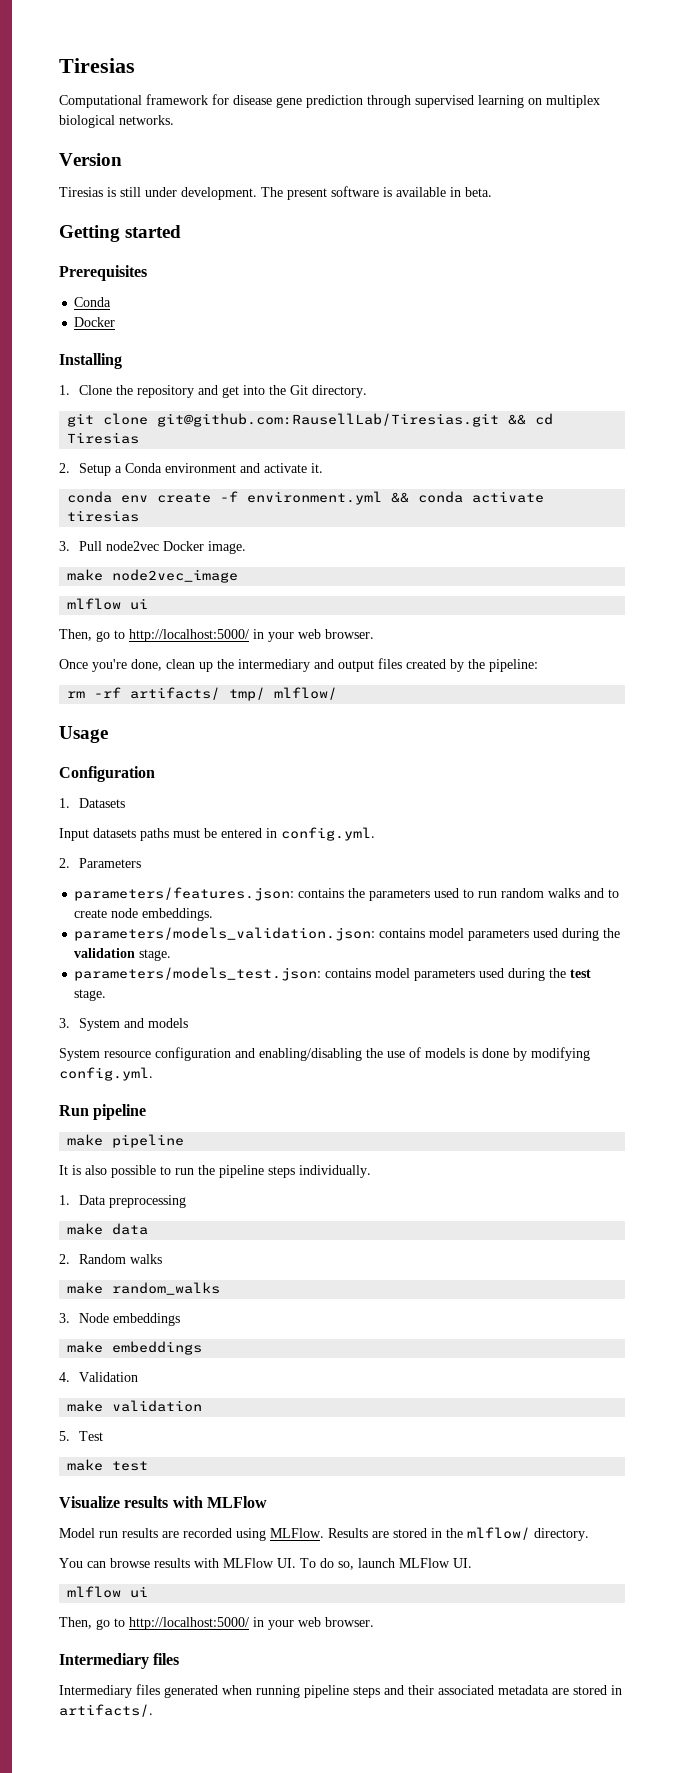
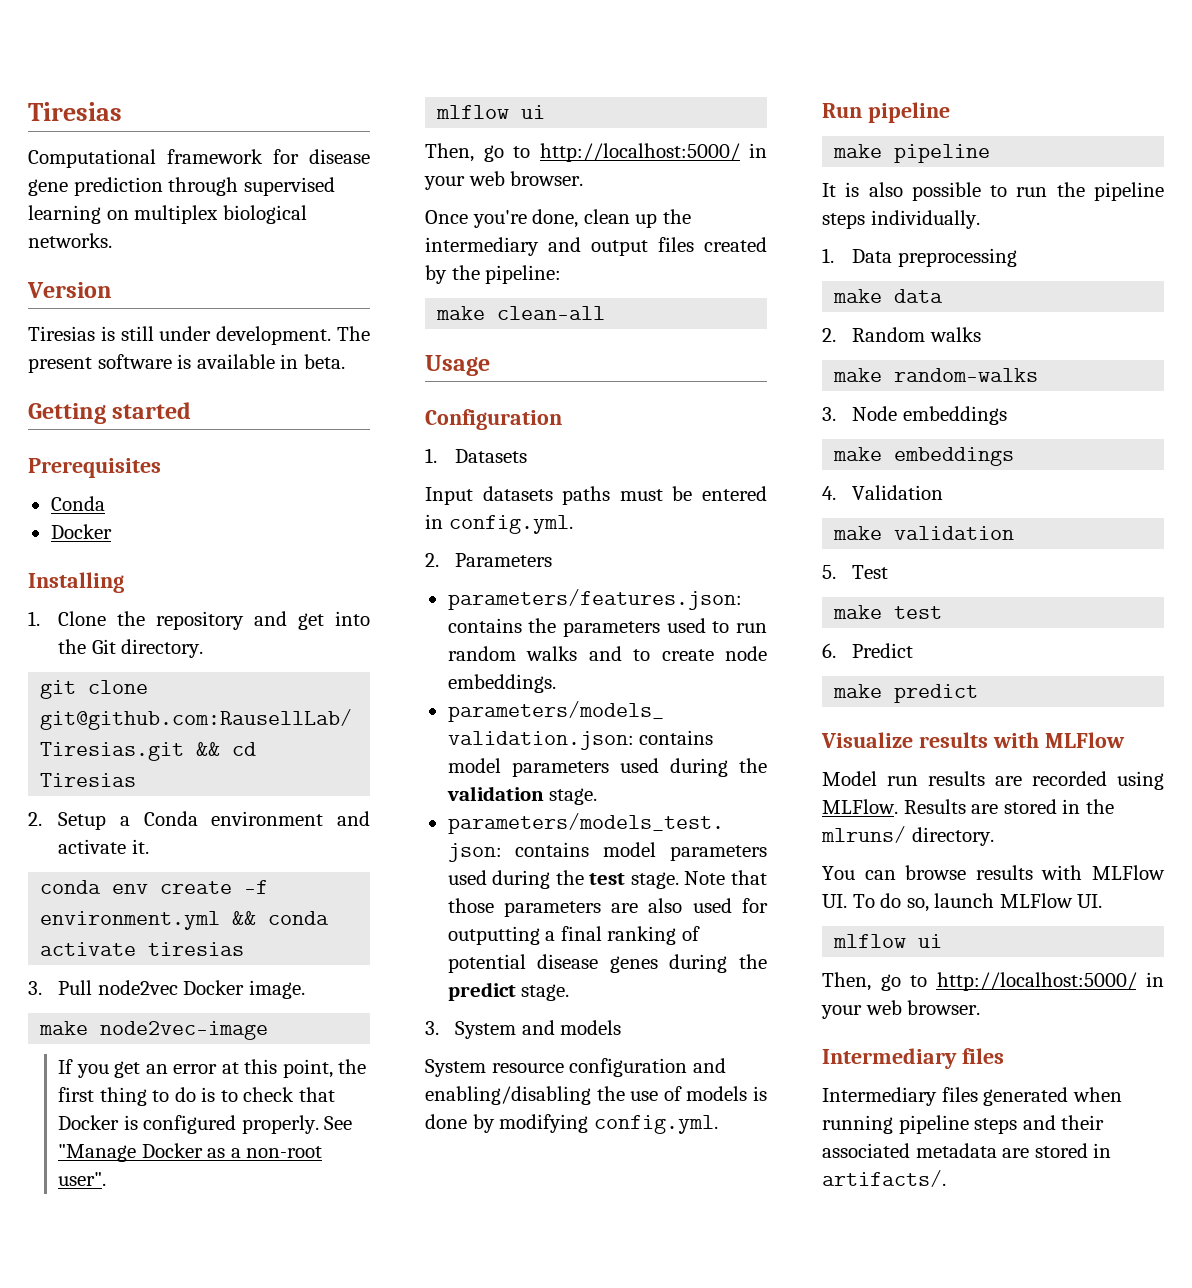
[112,569,239,583] node2vec_image -> [100,1021,269,1040] [58,1059,367,1078] [58,1087,335,1106] [58,1115,353,1134] [58,1143,323,1162] [58,1172,107,1186] node2vec-image // If you get an error at this point, the first thing to do is to check that Docker is configured properly. See "Manage Docker as a non-root user".
[67,687,338,701] rm -rf artifacts/ tmp/ mlflow/ -> [436,306,606,320] make clean-all
(107, 995) none -> [684,870,767,885] [447,898,768,917] [447,926,700,945] [447,954,767,973] [447,982,570,1001] Note that those parameters are also used for outputting a final ranking of potential disease genes during the predict stage.
[112,1282,221,1295] random_walks -> [894,368,1039,382] random-walks
(149, 1466) none -> [822,643,914,658] [833,684,979,703] // 6. Predict // make predict
[467,1527,530,1540] mlflow/ -> [821,826,906,843] mlruns/

